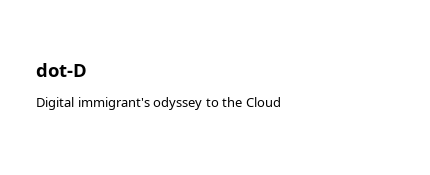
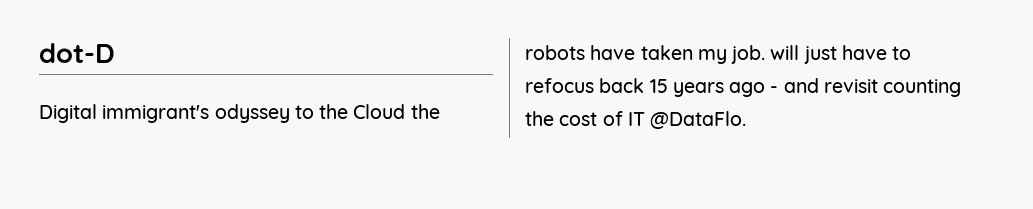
(281, 102) none -> [410,104,440,119] [525,45,912,64] [525,78,962,97] [525,111,747,129] the robots have taken my job. will just have to refocus back 15 years ago - and revisit counting the cost of IT @DataFlo.

